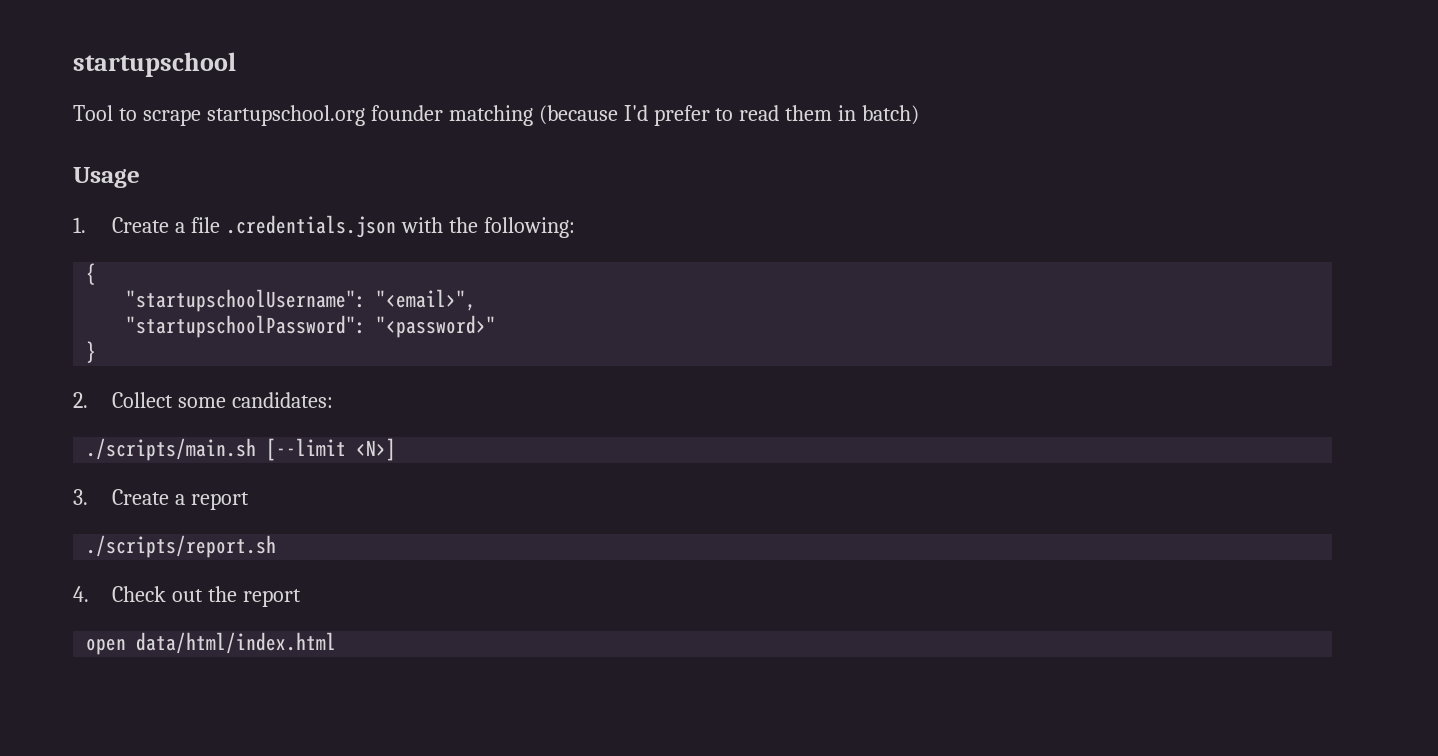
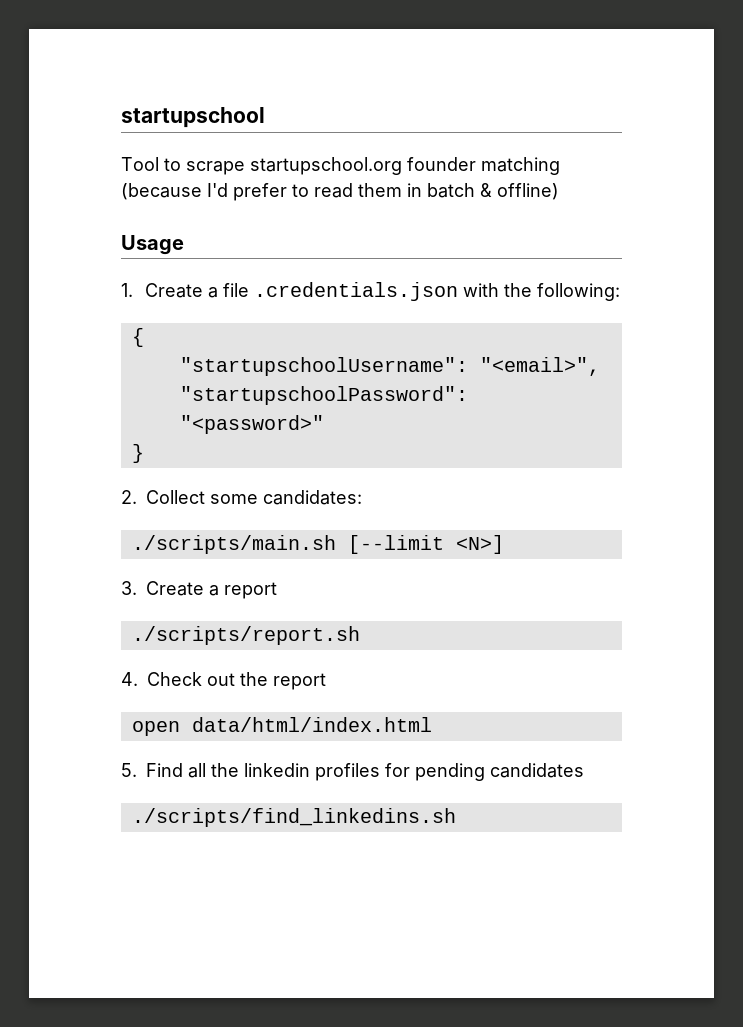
[862,105,920,125] batch) -> [427,183,559,200] batch & offline)
(337, 643) none -> [121,763,584,781] [131,808,456,827] // 5. Find all the linkedin profiles for pending candidates // ./scripts/find_linkedins.sh

